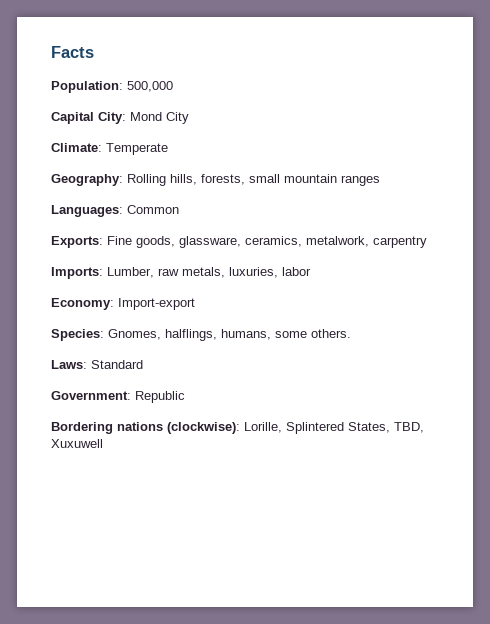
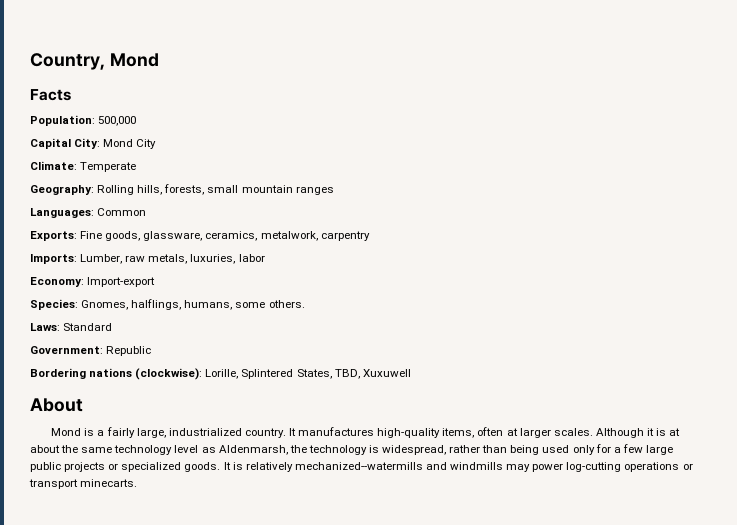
(51, 52) none -> [30,53,159,70] Country, Mond //
(103, 443) none -> [30,398,83,412] [51,427,681,438] [30,444,673,455] [30,462,693,472] [29,479,138,489] // About // Mond is a fairly large, industrialized country. It manufactures high-quality items, often at larger scales. Although it is at about the same technology level as Aldenmarsh, the technology is widespread, rather than being used only for a few large public projects or specialized goods. It is relatively mechanized--watermills and windmills may power log-cutting operations or transport minecarts.

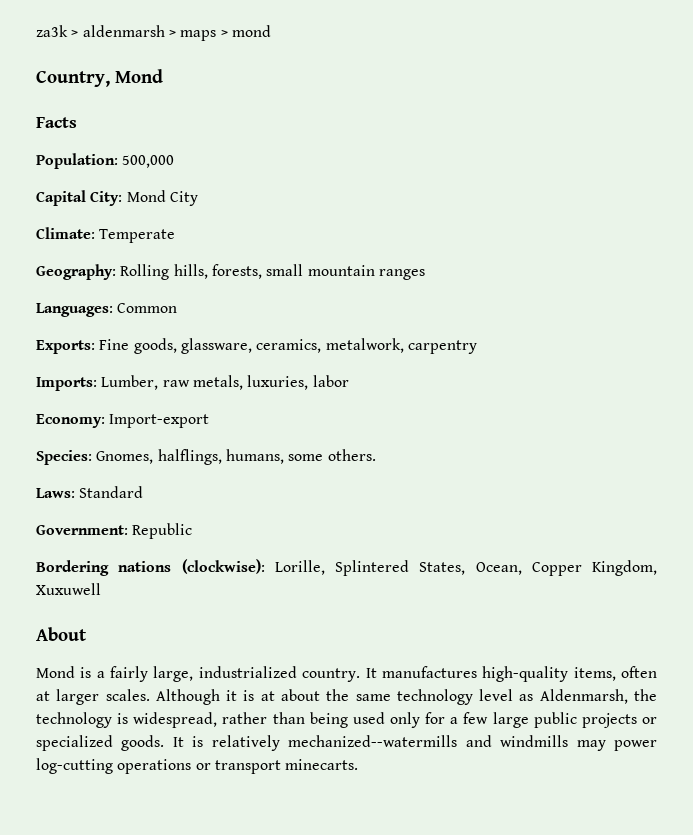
(30, 61) none -> [36,25,271,41] za3k > aldenmarsh > maps > mond //
[334,369,360,379] TBD, -> [475,560,657,576] Ocean, Copper Kingdom,

